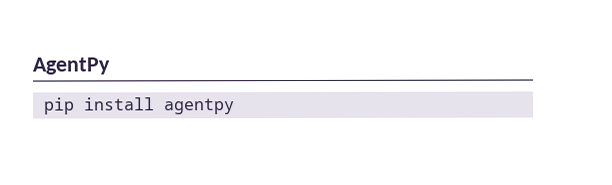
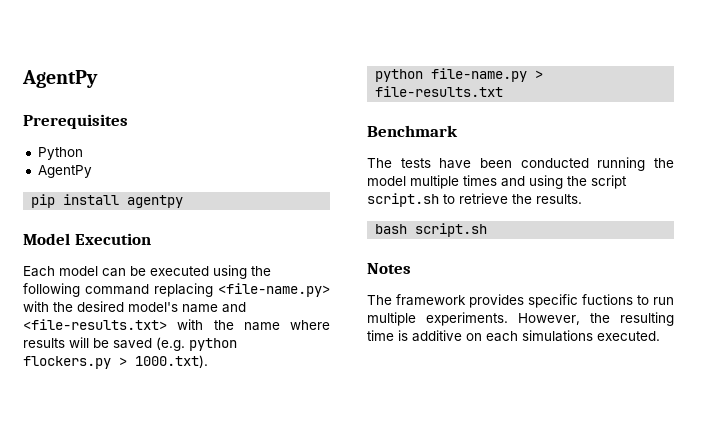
[32,57,110,75] AgentPy -> [22,70,98,88] [23,114,128,129] [37,147,83,160] [37,165,92,178] AgentPy // Prerequisites // Python // AgentPy
(236, 106) none -> [23,233,151,245] [23,265,271,279] [23,283,330,297] [23,301,246,313] [23,319,330,331] [23,337,237,351] [23,355,208,369] [375,68,544,82] [375,86,504,97] [367,125,458,137] [367,157,674,171] [367,175,627,189] [367,193,582,207] [375,223,488,237] [367,263,411,274] [367,294,674,308] [367,312,674,326] [367,330,660,342] // Model Execution // Each model can be executed using the following command replacing <file-name.py> with the desired model's name and <file-results.txt> with the name where results will be saved (e.g. python flockers.py > 1000.txt). // python file-name.py > file-results.txt // Benchmark // The tests have been conducted running the model multiple times and using the script script.sh to retrieve the results. // bash script.sh // Notes // The framework provides specific fuctions to run multiple experiments. However, the resulting time is additive on each simulations executed.

